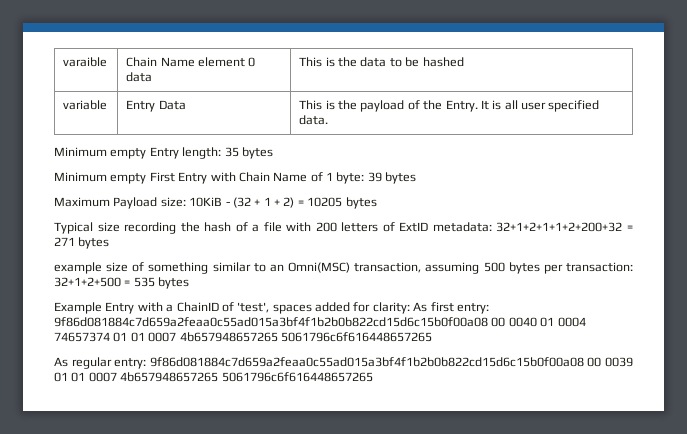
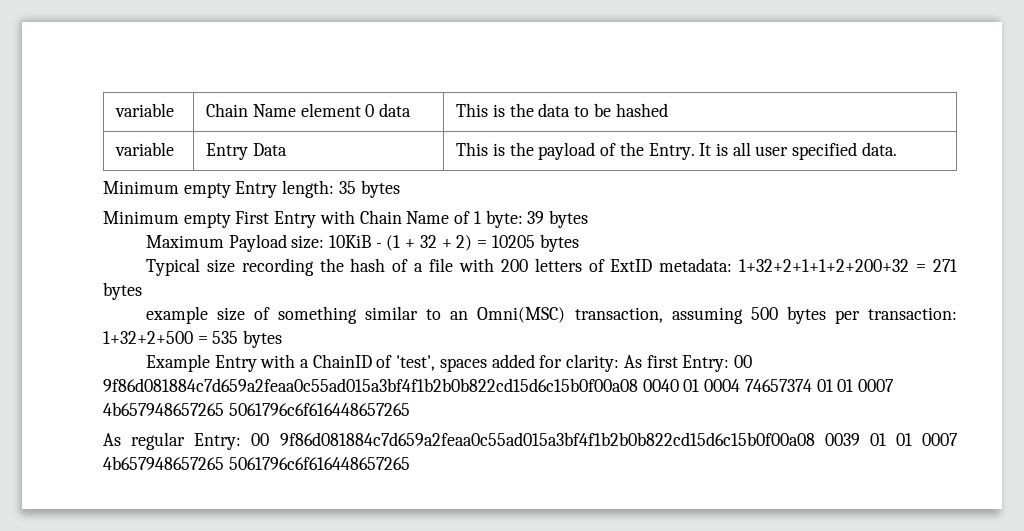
[63,57,108,67] varaible -> [115,103,175,117] variable
[232,197,271,208] (32 + 1 -> [386,235,437,251] (1 + 32
[496,222,623,232] 32+1+2+1+1+2+200+32 -> [739,259,910,272] 1+32+2+1+1+2+200+32
[54,277,121,287] 32+1+2+500 -> [103,331,193,344] 1+32+2+500
[456,303,489,314] [54,317,506,327] entry: 9f86d081884c7d659a2feaa0c55ad015a3bf4f1b2b0b822cd15d6c15b0f00a08 00 -> [682,355,753,372] [103,378,638,392] Entry: 00 9f86d081884c7d659a2feaa0c55ad015a3bf4f1b2b0b822cd15d6c15b0f00a08
[114,357,602,369] entry: 9f86d081884c7d659a2feaa0c55ad015a3bf4f1b2b0b822cd15d6c15b0f00a08 00 -> [194,432,815,450] Entry: 00 9f86d081884c7d659a2feaa0c55ad015a3bf4f1b2b0b822cd15d6c15b0f00a08

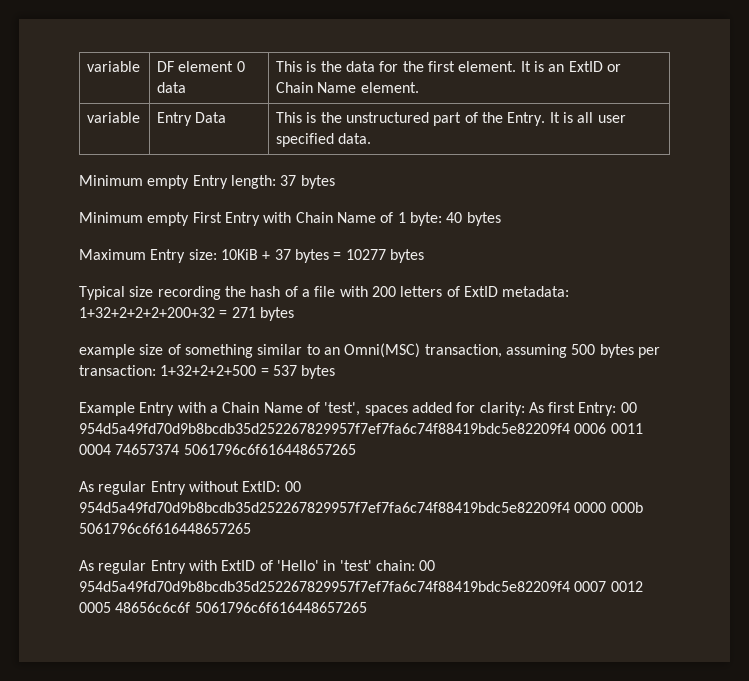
[115,103,175,117] [206,103,296,117] variable | Chain Name -> [87,61,141,72] [157,61,175,72] variable | DF
[574,103,668,117] to be hashed -> [379,61,621,72] [276,82,419,93] for the first element. It is an ExtID or Chain Name element.
[538,142,596,160] payload -> [346,112,462,126] unstructured part
[338,181,356,194] 35 -> [280,175,297,186] 37
[527,211,545,224] 39 -> [446,212,463,223] 40
[228,234,287,252] Payload -> [150,249,186,263] Entry
[375,235,535,251] - (1 + 32 + 2) = 10205 -> [262,249,386,263] + 37 bytes = 10277
[739,259,910,272] 1+32+2+1+1+2+200+32 -> [79,307,215,318] 1+32+2+2+2+200+32
[103,331,239,344] 1+32+2+500 = 535 -> [160,365,297,376] 1+32+2+2+500 = 537
[312,354,372,368] ChainID -> [222,402,303,413] Chain Name
[103,378,895,392] [103,402,410,416] [103,432,958,450] [103,456,224,470] 9f86d081884c7d659a2feaa0c55ad015a3bf4f1b2b0b822cd15d6c15b0f00a08 0040 01 0004 74657374 01 01 0007 4b657948657265 5061796c6f616448657265 // As regular Entry: 00 9f86d081884c7d659a2feaa0c55ad015a3bf4f1b2b0b822cd15d6c15b0f00a08 0039 01 01 0007 4b657948657265 -> [79,423,643,434] [79,444,356,455] [79,481,301,495] [79,502,643,513] [79,523,251,534] [79,560,436,574] [79,581,643,592] [79,602,191,613] 954d5a49fd70d9b8bcdb35d252267829957f7ef7fa6c74f88419bdc5e82209f4 0006 0011 0004 74657374 5061796c6f616448657265 // As regular Entry without ExtID: 00 954d5a49fd70d9b8bcdb35d252267829957f7ef7fa6c74f88419bdc5e82209f4 0000 000b 5061796c6f616448657265 // As regular Entry with ExtID of 'Hello' in 'test' chain: 00 954d5a49fd70d9b8bcdb35d252267829957f7ef7fa6c74f88419bdc5e82209f4 0007 0012 0005 48656c6c6f

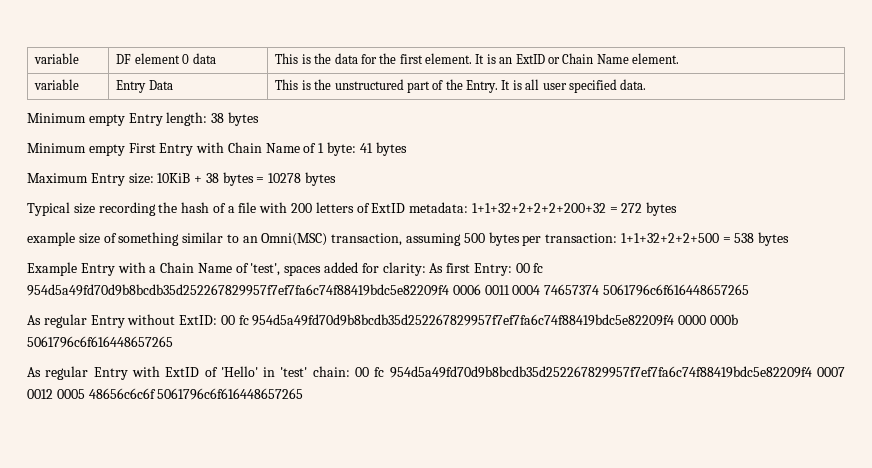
[280,175,297,186] 37 -> [211,113,225,123] 38
[446,212,463,223] 40 -> [359,143,373,153] 41
[274,249,291,260] 37 -> [205,173,219,183] 38
[345,249,386,260] 10277 -> [268,173,302,183] 10278
[79,307,256,318] 1+32+2+2+2+200+32 = 271 -> [471,203,643,213] 1+1+32+2+2+2+200+32 = 272
[160,365,297,376] 1+32+2+2+500 = 537 -> [620,233,755,243] 1+1+32+2+2+500 = 538
(637, 407) none -> [533,263,544,273] fc
(301, 486) none -> [238,315,249,325] fc
(436, 565) none -> [374,367,385,377] fc

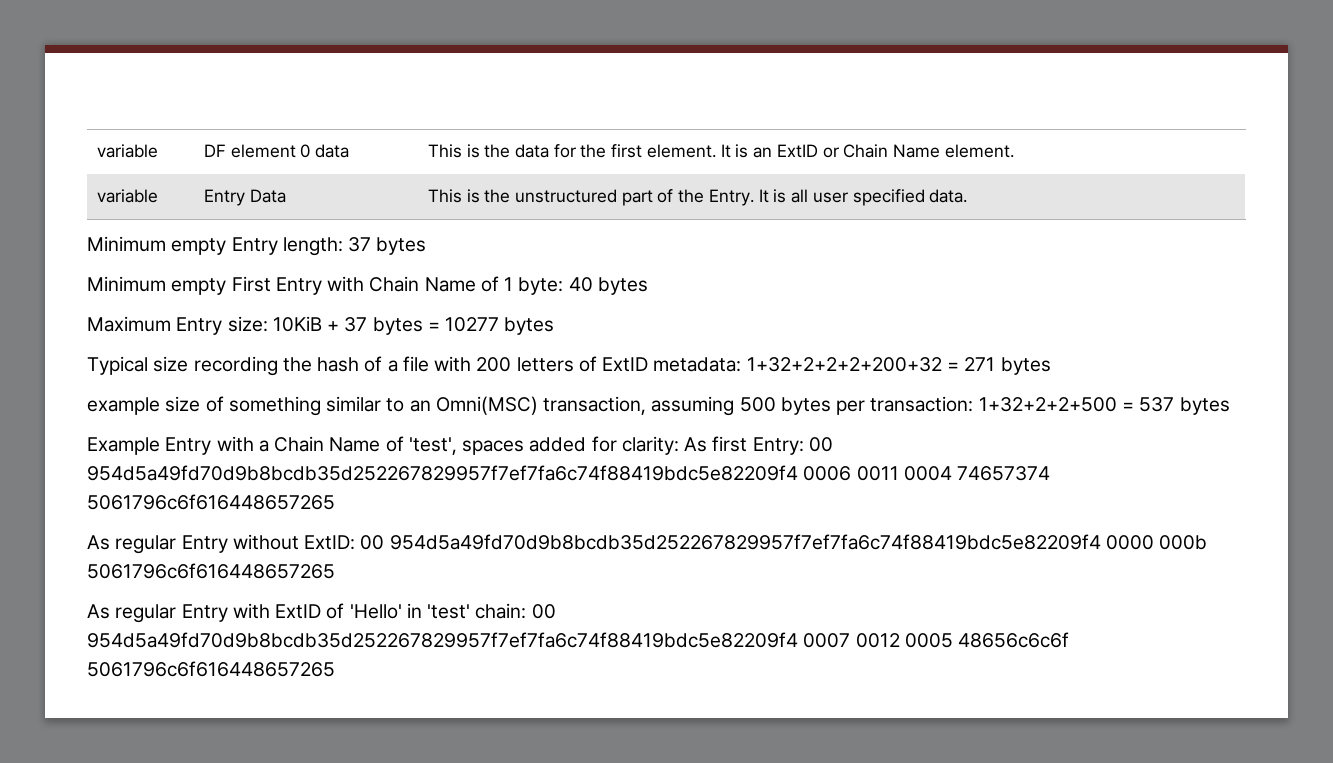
[211,113,225,123] 38 -> [348,237,372,252] 37
[359,143,373,153] 41 -> [568,277,593,292] 40
[205,173,219,183] 38 -> [344,317,368,332] 37
[268,173,302,183] 10278 -> [445,317,500,332] 10277
[471,203,643,213] 1+1+32+2+2+2+200+32 = 272 -> [746,357,996,372] 1+32+2+2+2+200+32 = 271
[620,233,755,243] 1+1+32+2+2+500 = 538 -> [978,397,1175,412] 1+32+2+2+500 = 537
[533,263,544,273] fc -> (833, 444) none
[238,315,249,325] fc -> (385, 542) none
[374,367,385,377] fc -> (556, 611) none

